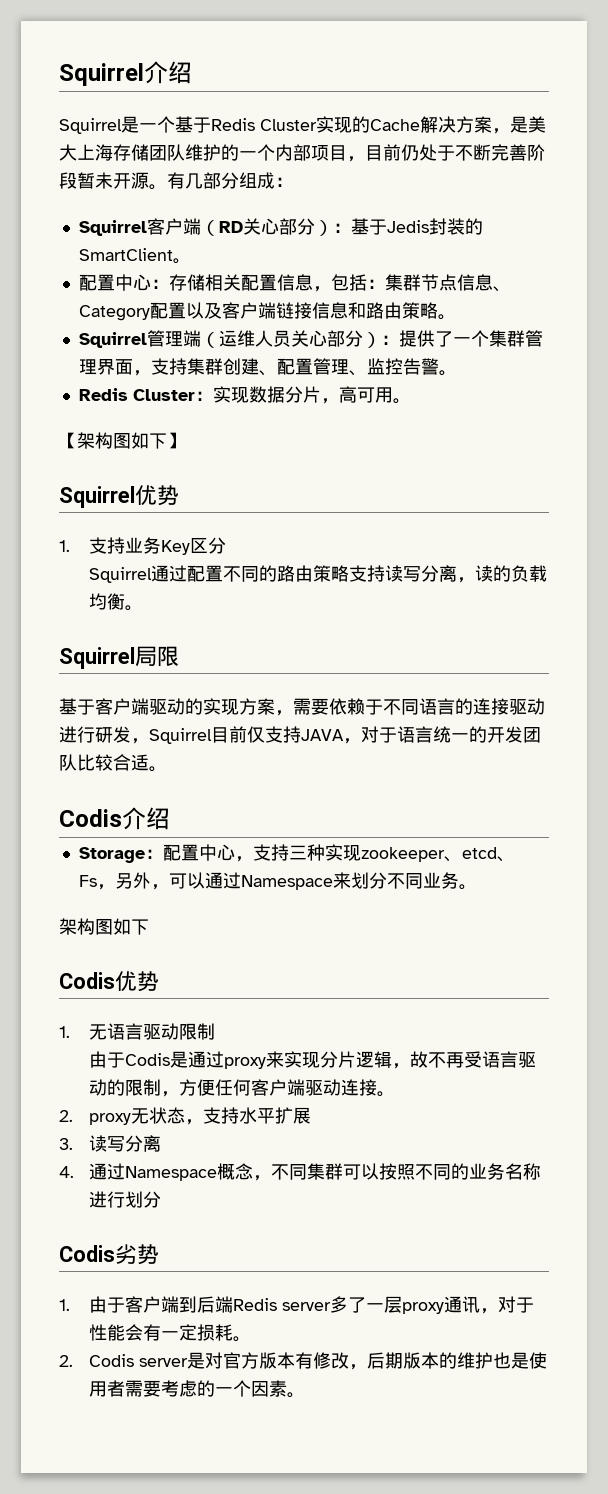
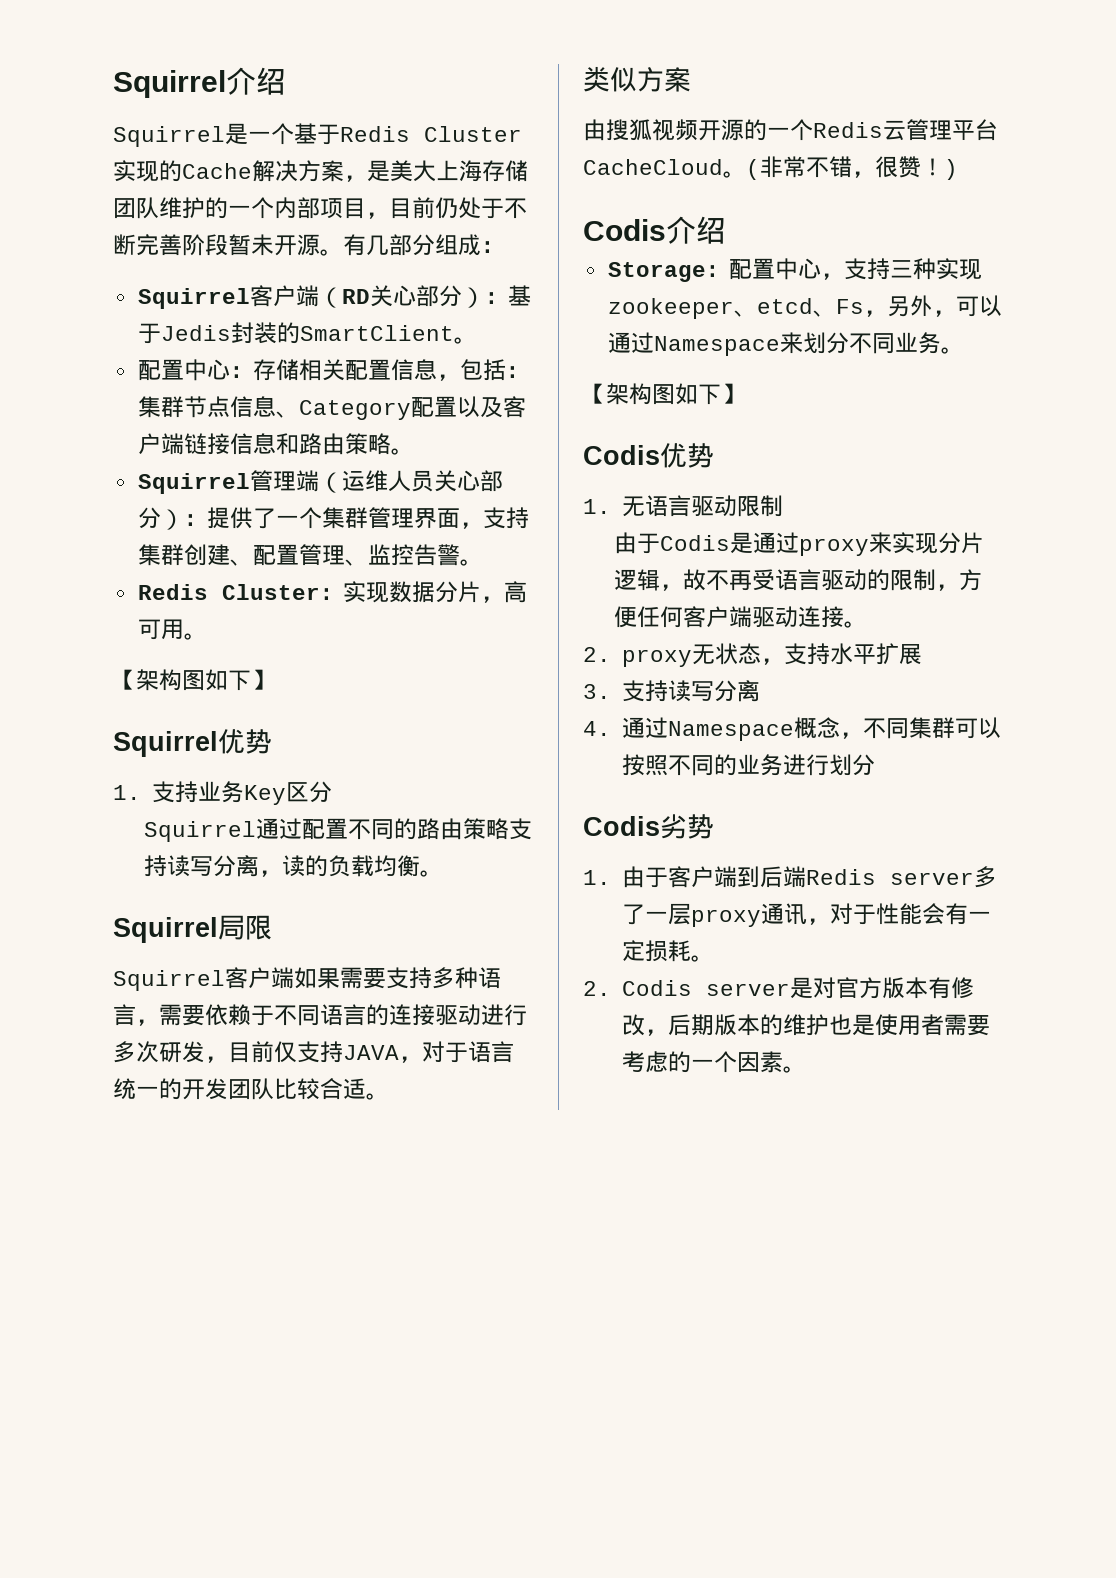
[59,698,275,715] 基于客户端驱动的实现方案 -> [113,967,501,991] [113,1004,136,1026] Squirrel客户端如果需要支持多种语言
[95,726,212,744] 研发，Squirrel -> [113,1041,228,1063] 多次研发，
(167, 769) none -> [583,66,691,92] [583,119,998,141] [583,156,958,180] // 类似方案 // 由搜狐视频开源的一个Redis云管理平台CacheCloud。(非常不错，很赞！)
[59,918,149,935] 架构图如下 -> [583,383,744,405] 【架构图如下】
(73, 1144) none -> [622,680,669,702] 支持
[504,1163,541,1180] 名称 -> (784, 765) none

